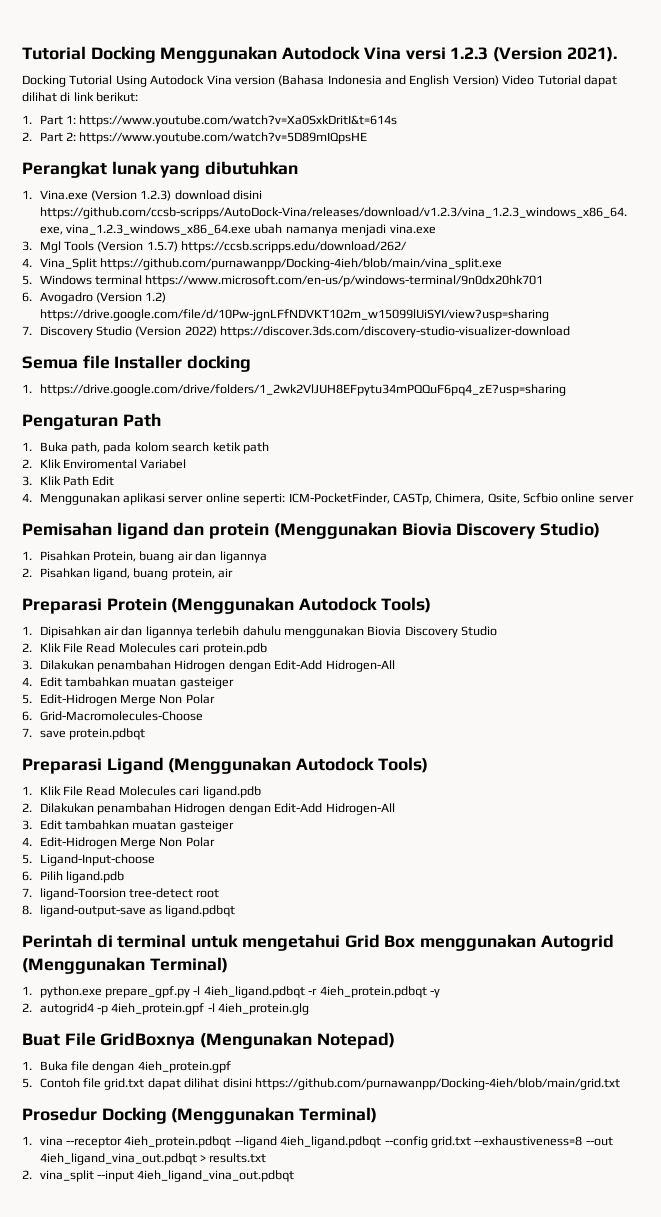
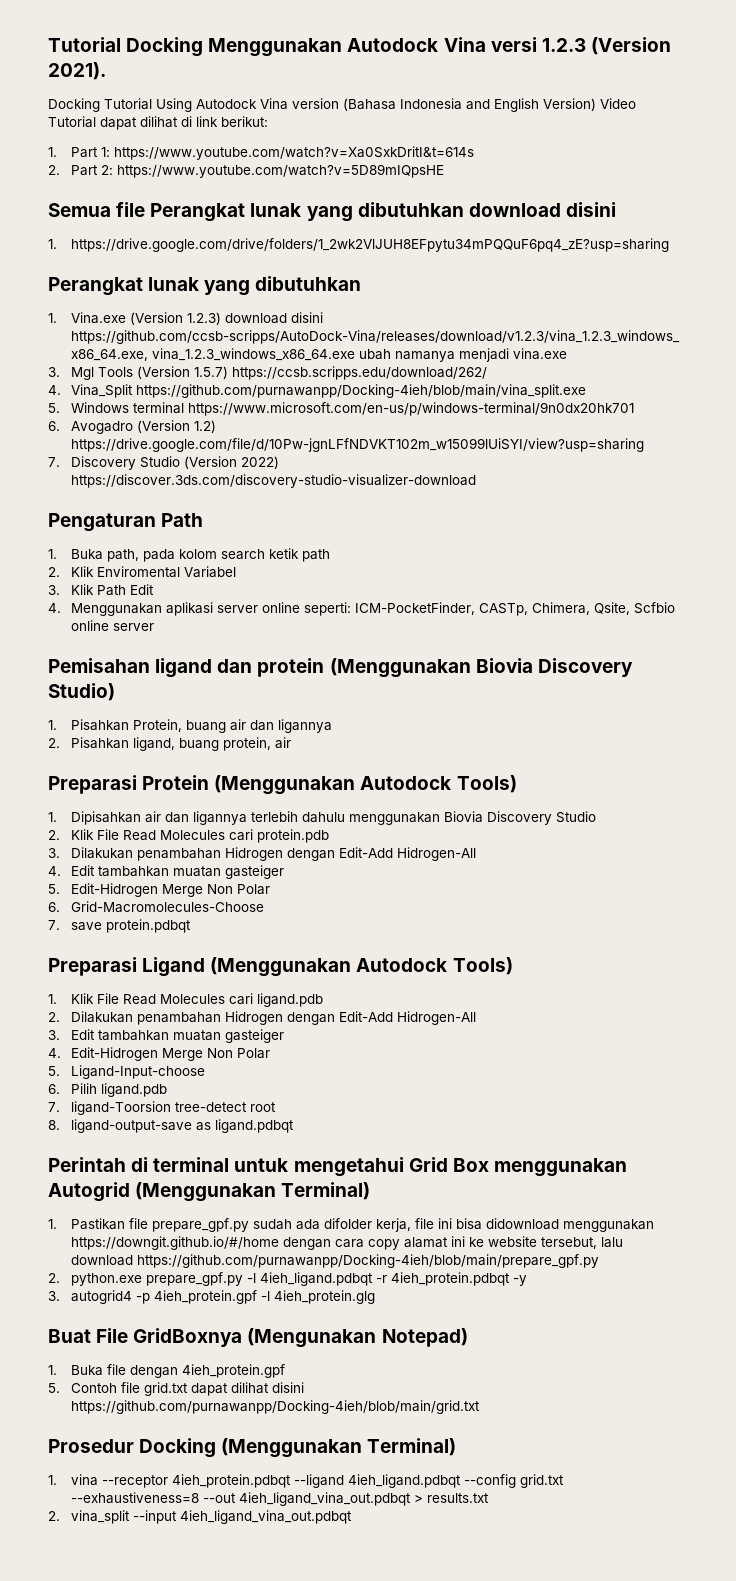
(368, 138) none -> [48,202,616,222] [48,238,670,252] // Semua file Perangkat lunak yang dibutuhkan download disini // 1. https://drive.google.com/drive/folders/1_2wk2VlJUH8EFpytu34mPQQuF6pq4_zE?usp=sharing
[22,355,252,372] [22,384,566,396] // Semua file Installer docking // 1. https://drive.google.com/drive/folders/1_2wk2VlJUH8EFpytu34mPQQuF6pq4_zE?usp=sharing -> (477, 481) none
(32, 990) none -> [71,1218,655,1232] [71,1236,624,1250] [71,1254,600,1268] [48,1273,60,1283] Pastikan file prepare_gpf.py sudah ada difolder kerja, file ini bisa didownload menggunakan https://downgit.github.io/#/home dengan cara copy alamat ini ke website tersebut, lalu download https://github.com/purnawanpp/Docking-4ieh/blob/main/prepare_gpf.py // 2.
[22,1003,32,1012] 2. -> [48,1291,60,1301] 3.

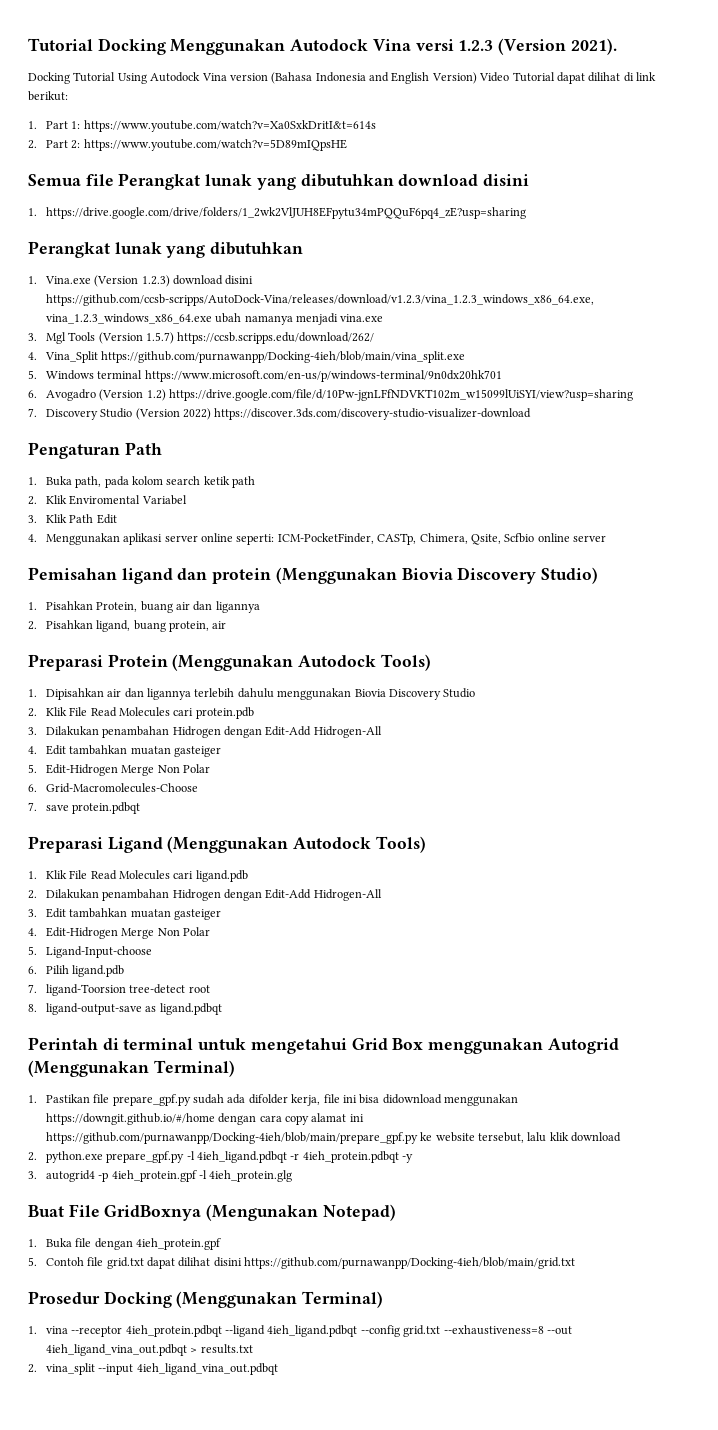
(466, 1241) none -> [45,1132,418,1144] https://github.com/purnawanpp/Docking-4ieh/blob/main/prepare_gpf.py
[71,1254,600,1268] download https://github.com/purnawanpp/Docking-4ieh/blob/main/prepare_gpf.py -> [549,1132,622,1142] klik download

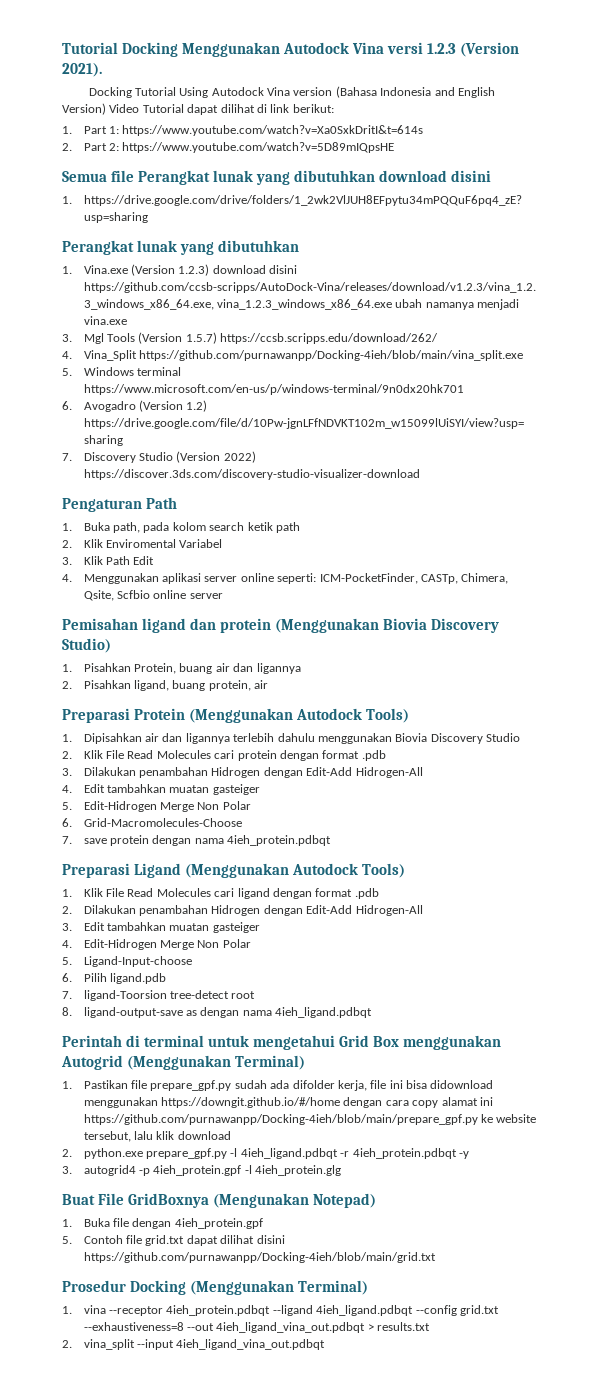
[195,707,254,719] protein.pdb -> [237,750,386,761] protein dengan format .pdb
[72,802,141,814] protein.pdbqt -> [110,835,332,846] protein dengan nama 4ieh_protein.pdbqt
[195,870,248,882] ligand.pdb -> [237,888,379,899] ligand dengan format .pdb
[159,1003,222,1015] ligand.pdbqt -> [200,1007,373,1018] dengan nama 4ieh_ligand.pdbqt

